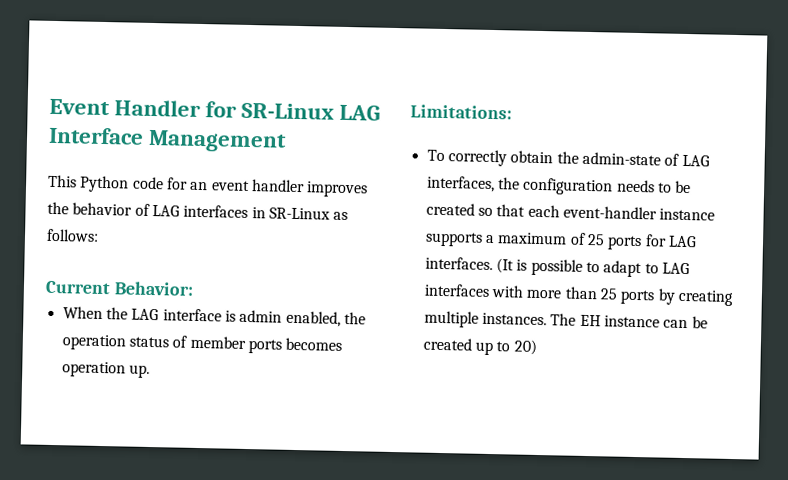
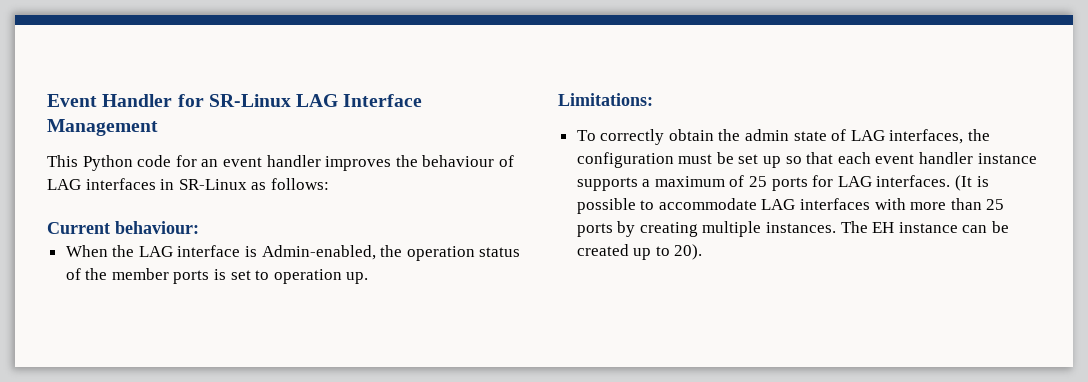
[72,202,133,216] behavior -> [422,155,495,167] behaviour
[113,281,194,296] Behavior: -> [115,221,199,234] behaviour:
[239,309,341,327] admin enabled, -> [261,245,376,260] Admin-enabled,
(188, 341) none -> [85,268,108,280] the
[285,337,343,351] becomes -> [214,269,270,280] is set to
[581,151,661,166] admin-state -> [745,129,827,141] admin state
[616,179,692,194] [425,202,475,216] needs to be created -> [678,152,782,168] must be set up
[562,205,657,220] event-handler -> [875,152,974,164] event handler
[603,260,659,278] adapt to -> [658,198,757,210] accommodate
[513,339,537,355] 20) -> [674,244,703,260] 20).

